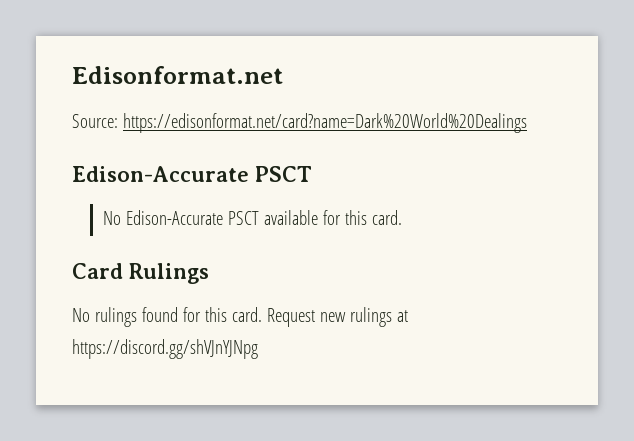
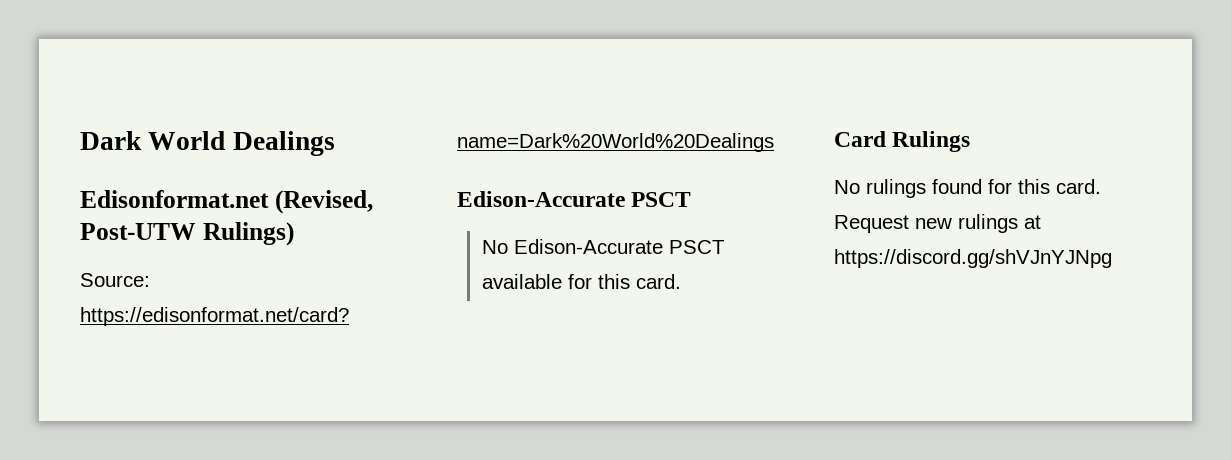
[72,66,283,84] Edisonformat.net -> [80,131,335,156] [80,190,373,214] [80,222,294,246] Dark World Dealings // Edisonformat.net (Revised, Post-UTW Rulings)

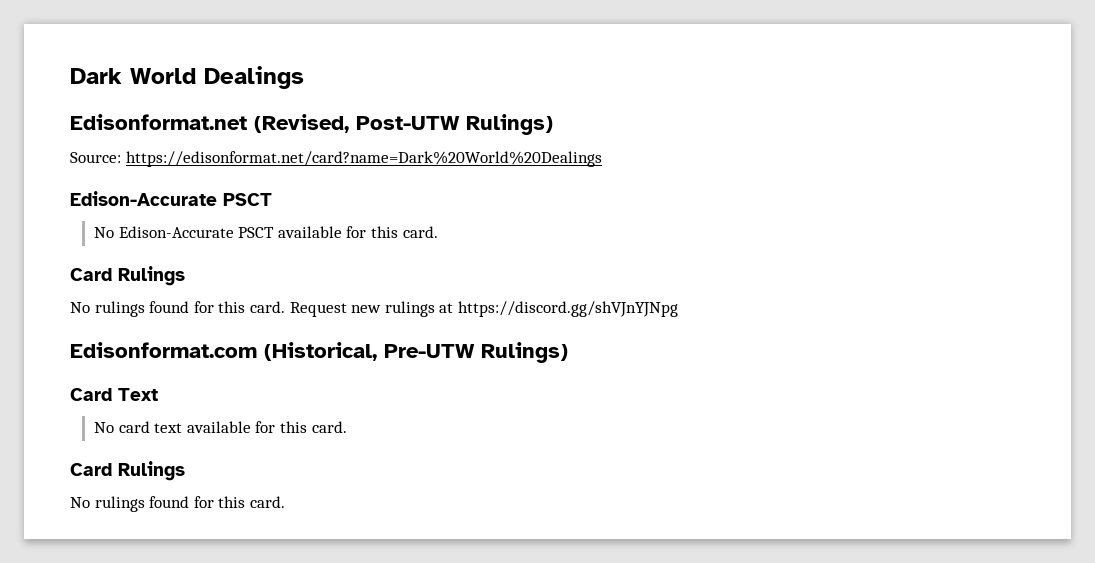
(1112, 258) none -> [70,342,568,363] [70,388,158,401] [93,421,347,433] [70,461,185,481] [70,496,285,512] // Edisonformat.com (Historical, Pre-UTW Rulings) // Card Text // No card text available for this card. // Card Rulings // No rulings found for this card.

